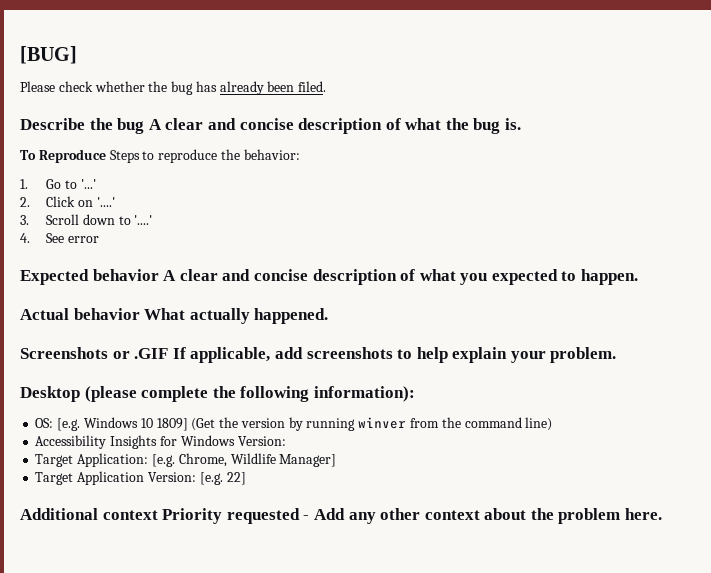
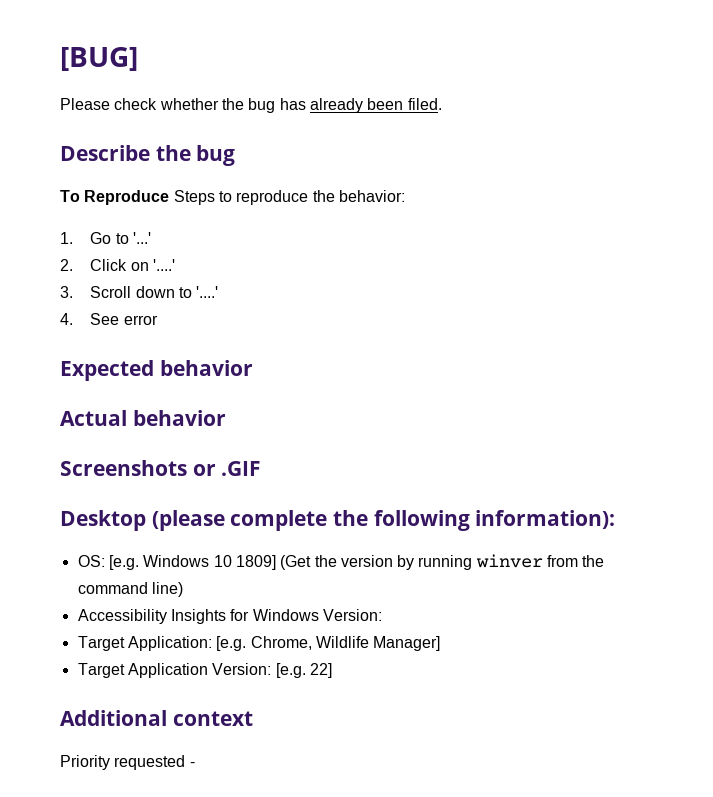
[148,118,522,134] A clear and concise description of what the bug is. -> (236, 155) none
[163,269,639,285] A clear and concise description of what you expected to happen. -> (253, 368) none
[144,308,329,324] What actually happened. -> (226, 418) none
[172,347,617,363] If applicable, add screenshots to help explain your problem. -> (262, 468) none
(158, 515) none -> (253, 718) //
[313,508,663,524] Add any other context about the problem here. -> (195, 764) none

